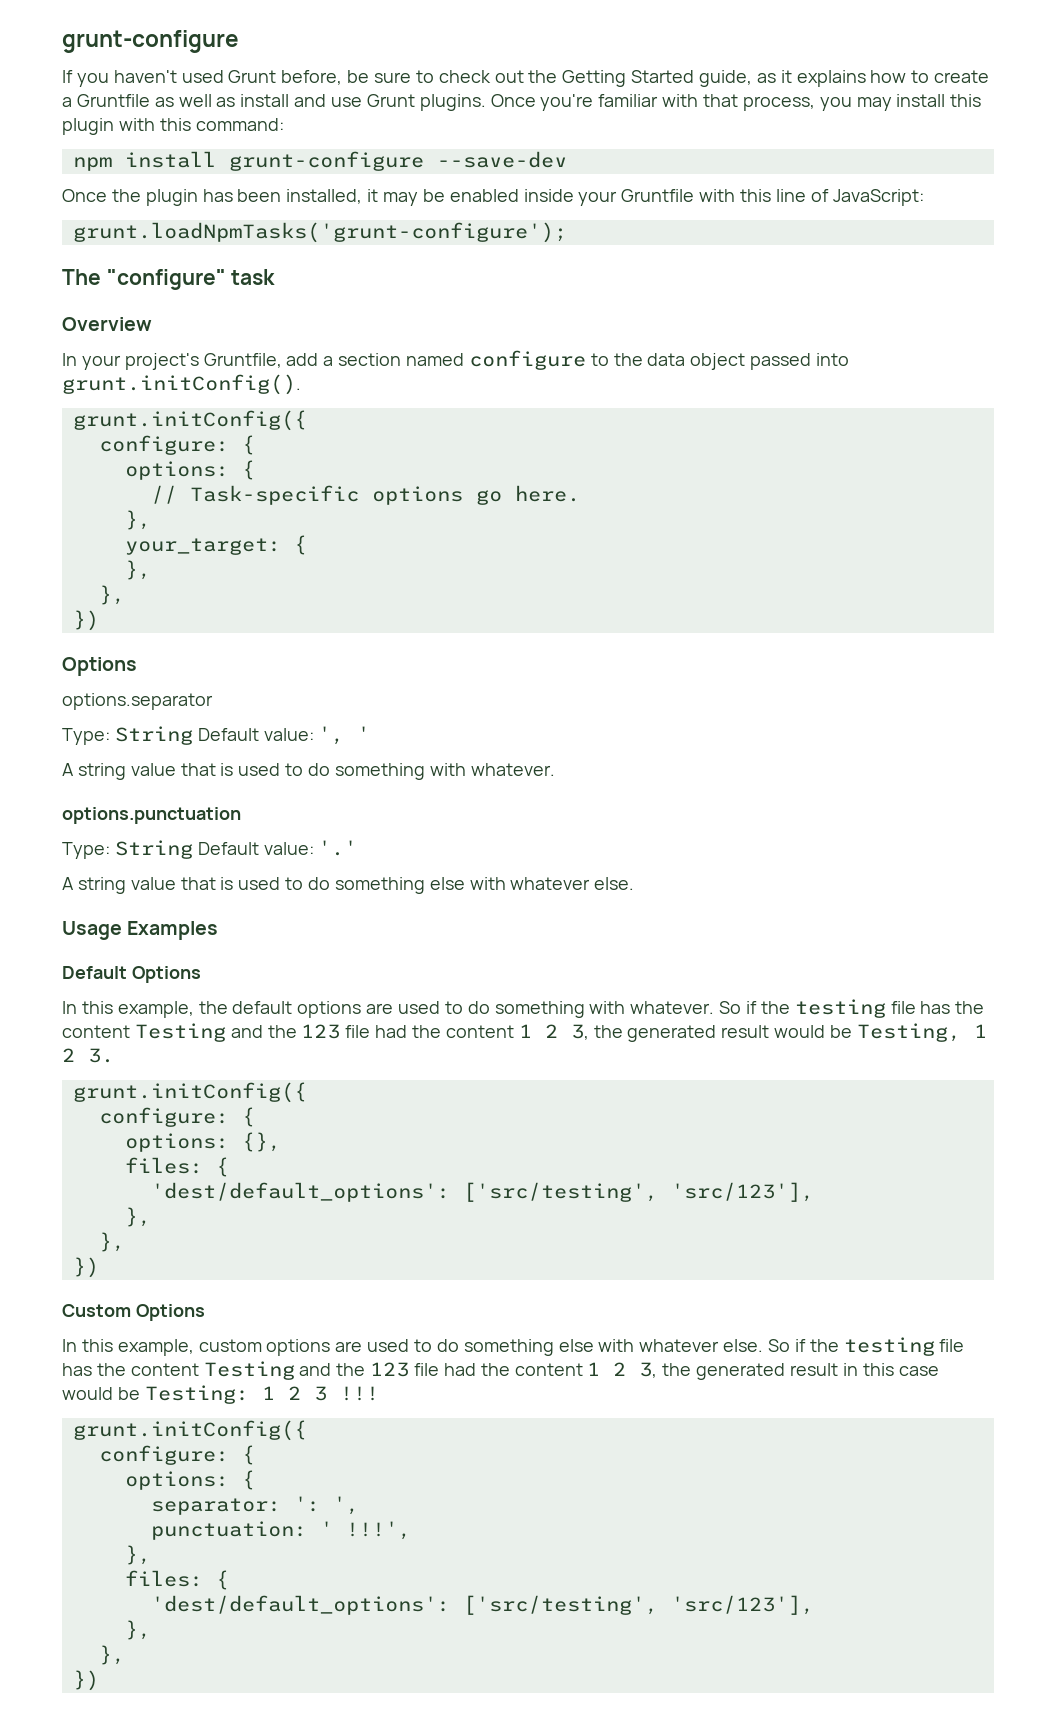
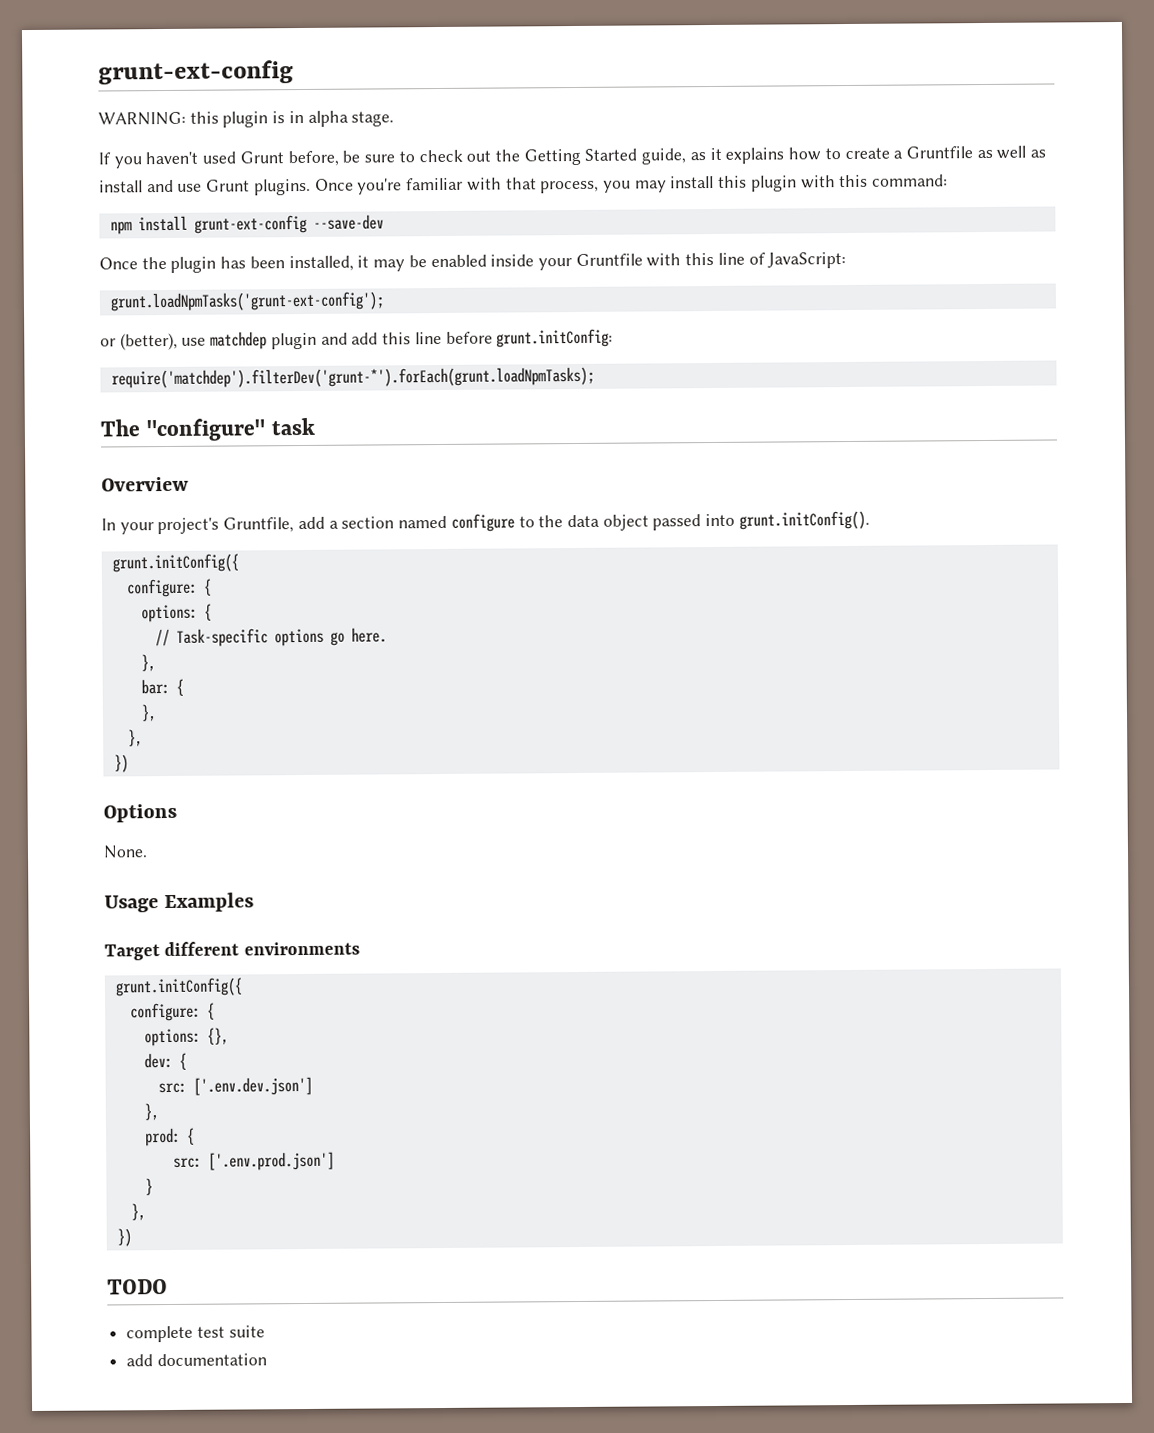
[62,30,239,53] grunt-configure -> [98,60,294,85] [98,110,395,128] grunt-ext-config // WARNING: this plugin is in alpha stage.
[228,151,424,171] grunt-configure -> [193,214,307,234] grunt-ext-config
[72,222,567,243] grunt.loadNpmTasks('grunt-configure'); -> [109,291,385,312] [100,328,614,351] [110,366,595,389] grunt.loadNpmTasks('grunt-ext-config'); // or (better), use matchdep plugin and add this line before grunt.initConfig: // require('matchdep').filterDev('grunt-*').forEach(grunt.loadNpmTasks);
[124,538,281,555] your_target: -> [140,678,170,695] bar:
[62,693,213,710] [62,726,371,745] [62,763,555,780] [62,807,241,824] [62,840,358,859] [62,877,635,894] [62,921,219,940] [62,966,201,983] [62,999,985,1018] [62,1023,987,1042] [62,1048,114,1063] options.separator // Type: String Default value: ', ' // A string value that is used to do something with whatever. // options.punctuation // Type: String Default value: '.' // A string value that is used to do something else with whatever else. // Usage Examples // Default Options // In this example, the default options are used to do something with whatever. So if the testing file has the content Testing and the 123 file had the content 1 2 3, the generated result would be Testing, 1 2 3. -> [103,845,148,859] [104,892,255,913] [104,941,360,961] None. // Usage Examples // Target different environments
[124,1157,229,1177] [150,1182,814,1202] [124,1207,151,1227] [98,1232,125,1252] [72,1257,99,1278] [62,1304,205,1321] [62,1337,965,1356] [62,1361,939,1380] [62,1385,379,1404] [72,1420,307,1441] [98,1445,255,1465] [124,1470,255,1490] [150,1496,359,1515] [150,1521,411,1540] [124,1545,151,1565] [124,1570,229,1590] [150,1595,814,1615] [124,1620,151,1640] [98,1645,125,1665] [72,1670,99,1691] files: { // 'dest/default_options': ['src/testing', 'src/123'], // }, // }, // }) // Custom Options // In this example, custom options are used to do something else with whatever else. So if the testing file has the content Testing and the 123 file had the content 1 2 3, the generated result in this case would be Testing: 1 2 3 !!! // grunt.initConfig({ // configure: { // options: { // separator: ': ', // punctuation: ' !!!', // }, // files: { // 'dest/default_options': ['src/testing', 'src/123'], // }, // }, // }) -> [143,1052,187,1070] [157,1076,313,1096] [143,1103,159,1121] [144,1127,195,1147] [172,1151,335,1171] [144,1178,153,1196] [130,1203,146,1221] [116,1228,132,1247] [107,1279,168,1295] [126,1325,265,1343] [126,1353,267,1367] dev: { // src: ['.env.dev.json'] // }, // prod: { // src: ['.env.prod.json'] // } // }, // }) // TODO // complete test suite // add documentation

